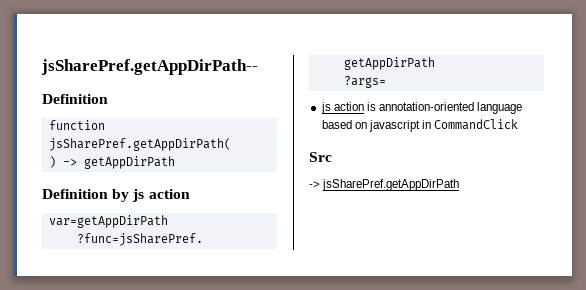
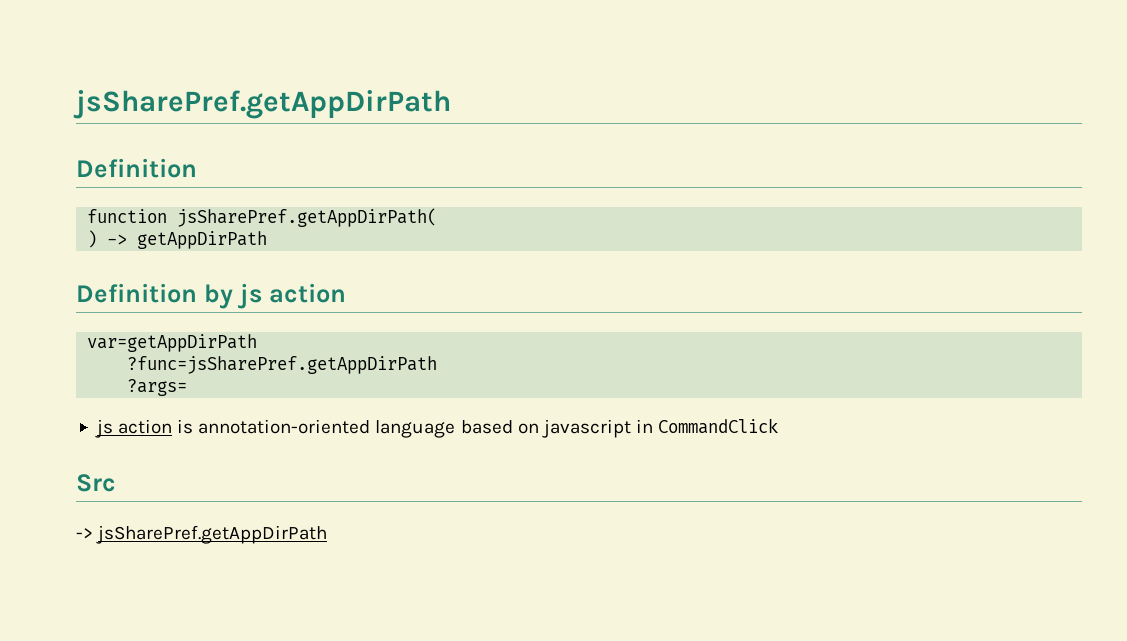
[41,59,258,75] jsSharePref.getAppDirPath-- -> [73,90,451,119] jsSharePref.getAppDirPath

